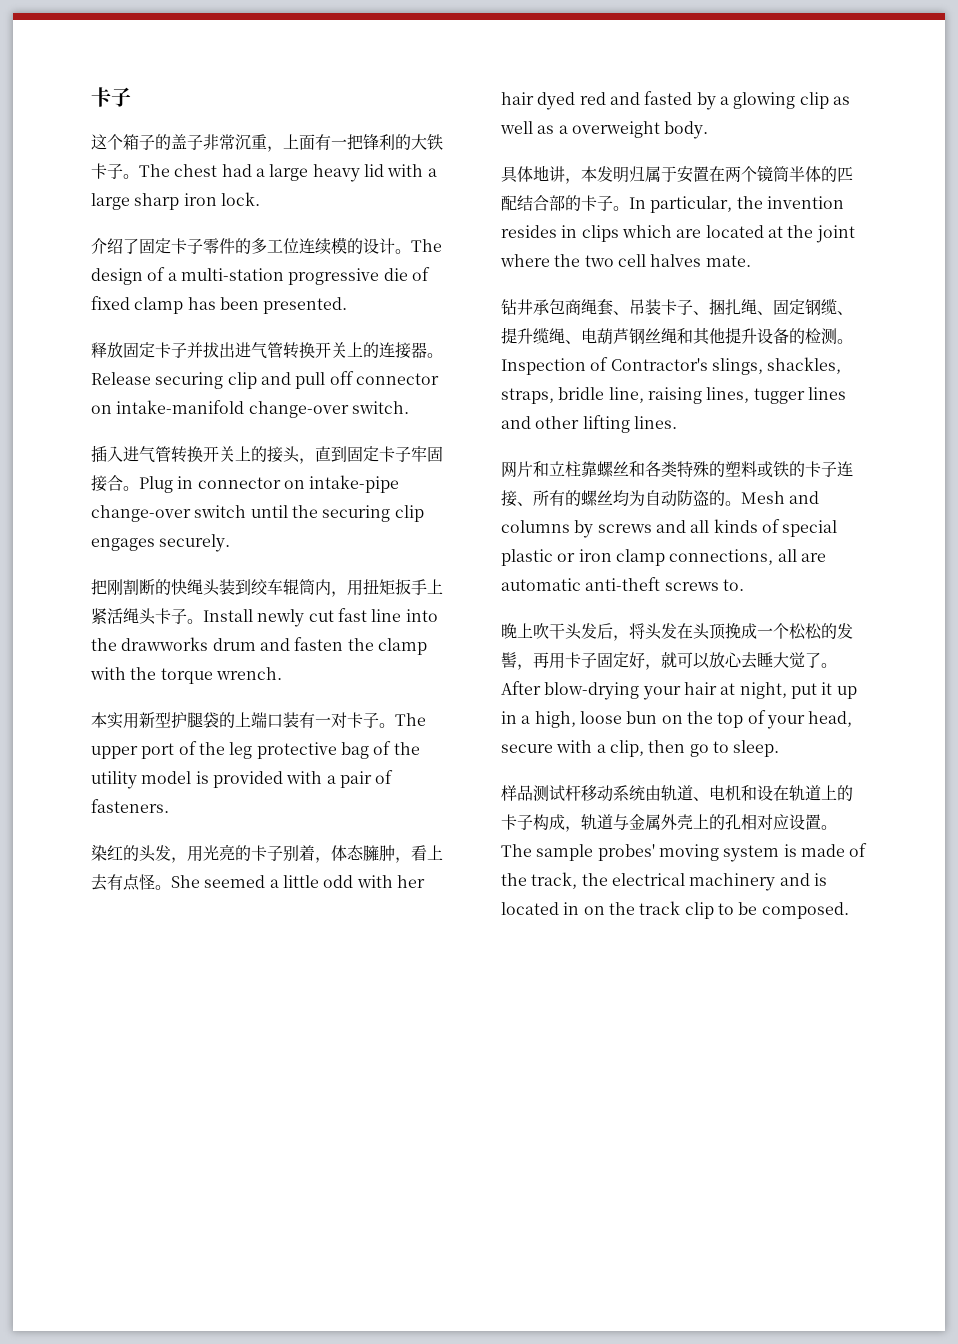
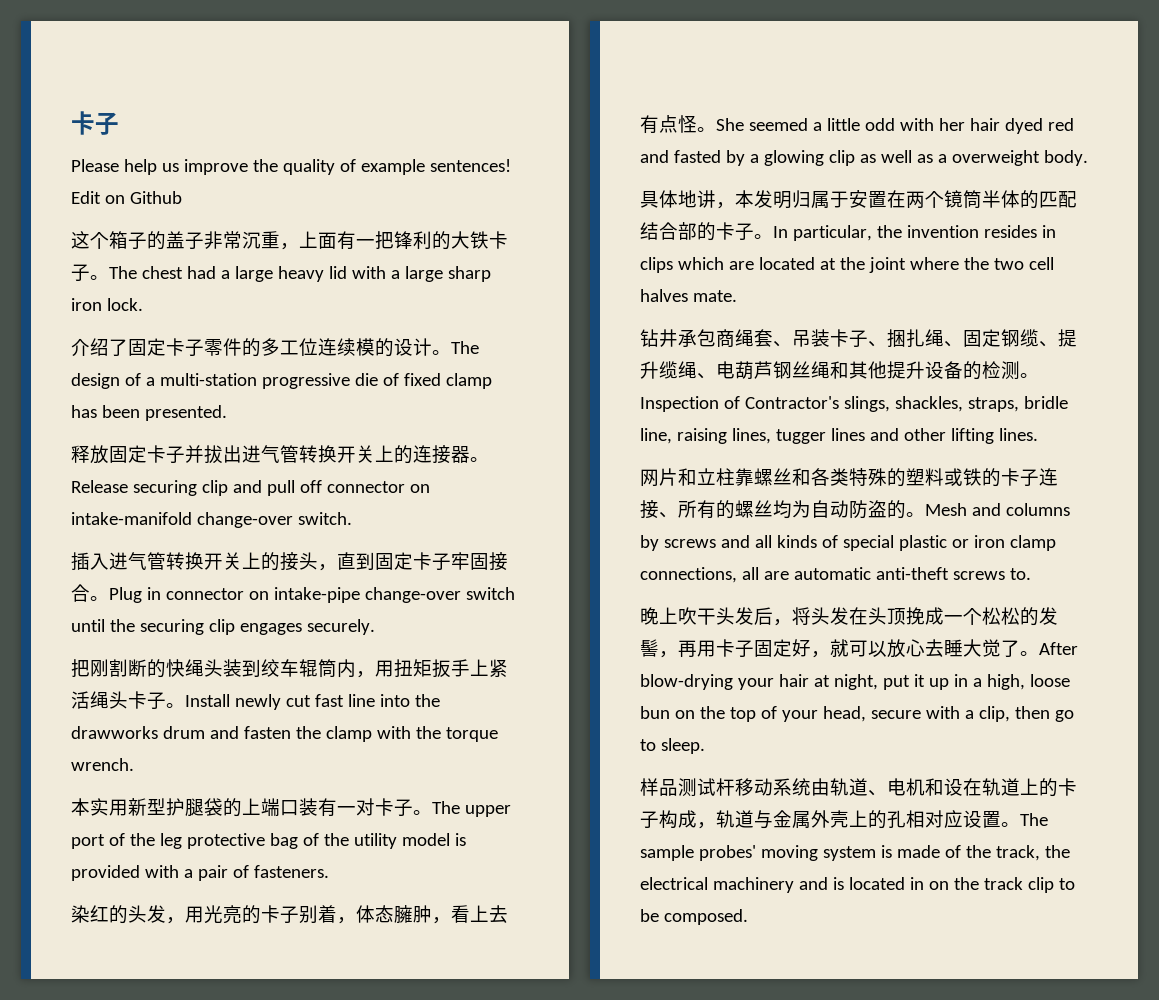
[91,87,131,107] 卡子 -> [71,111,119,135] [71,159,511,175] [71,191,182,204] 卡子 // Please help us improve the quality of example sentences! Edit on Github

